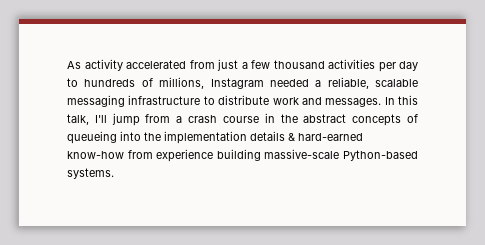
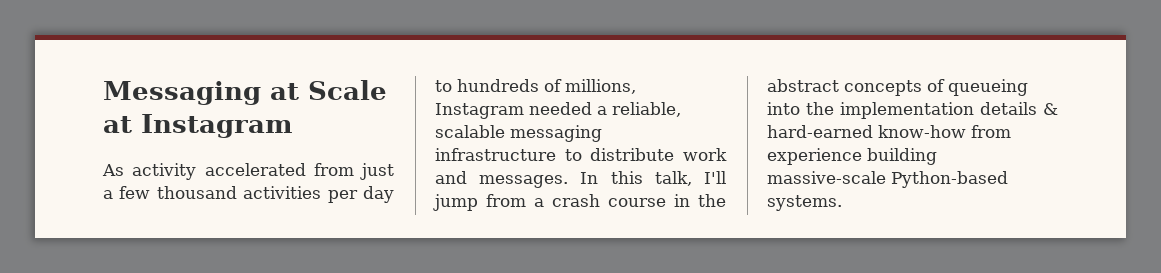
(67, 65) none -> [103,80,387,105] [103,114,293,138] Messaging at Scale at Instagram //

